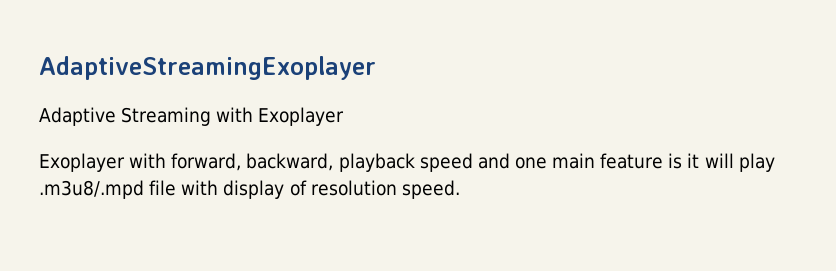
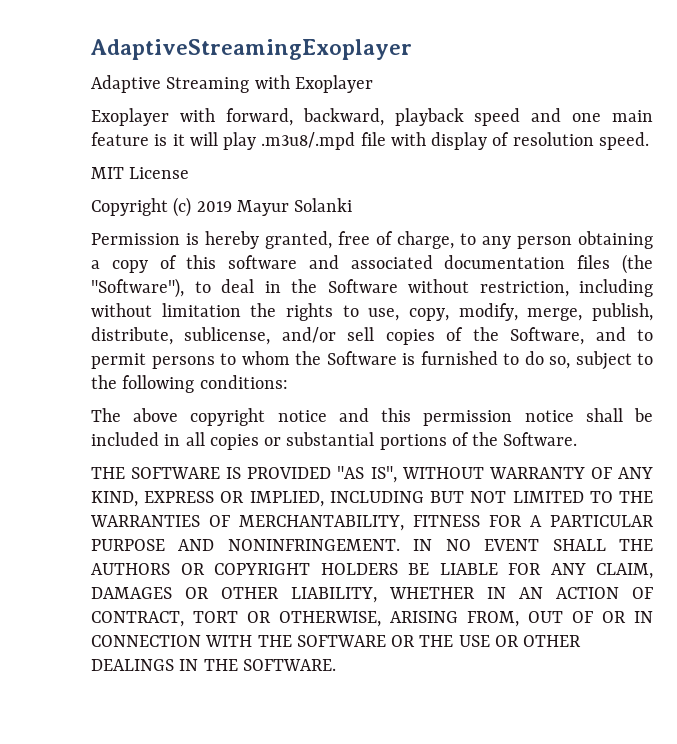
(460, 189) none -> [91,167,190,179] [91,197,353,217] [91,231,653,249] [91,254,653,274] [91,278,653,298] [91,303,653,321] [91,327,654,345] [91,351,653,370] [91,375,288,393] [91,408,653,426] [91,432,578,450] [91,466,653,483] [91,491,653,507] [90,515,654,531] [91,539,654,551] [91,563,653,579] [91,587,653,603] [91,611,653,627] [91,635,582,647] [91,659,336,671] // MIT License // Copyright (c) 2019 Mayur Solanki // Permission is hereby granted, free of charge, to any person obtaining a copy of this software and associated documentation files (the "Software"), to deal in the Software without restriction, including without limitation the rights to use, copy, modify, merge, publish, distribute, sublicense, and/or sell copies of the Software, and to permit persons to whom the Software is furnished to do so, subject to the following conditions: // The above copyright notice and this permission notice shall be included in all copies or substantial portions of the Software. // THE SOFTWARE IS PROVIDED "AS IS", WITHOUT WARRANTY OF ANY KIND, EXPRESS OR IMPLIED, INCLUDING BUT NOT LIMITED TO THE WARRANTIES OF MERCHANTABILITY, FITNESS FOR A PARTICULAR PURPOSE AND NONINFRINGEMENT. IN NO EVENT SHALL THE AUTHORS OR COPYRIGHT HOLDERS BE LIABLE FOR ANY CLAIM, DAMAGES OR OTHER LIABILITY, WHETHER IN AN ACTION OF CONTRACT, TORT OR OTHERWISE, ARISING FROM, OUT OF OR IN CONNECTION WITH THE SOFTWARE OR THE USE OR OTHER DEALINGS IN THE SOFTWARE.

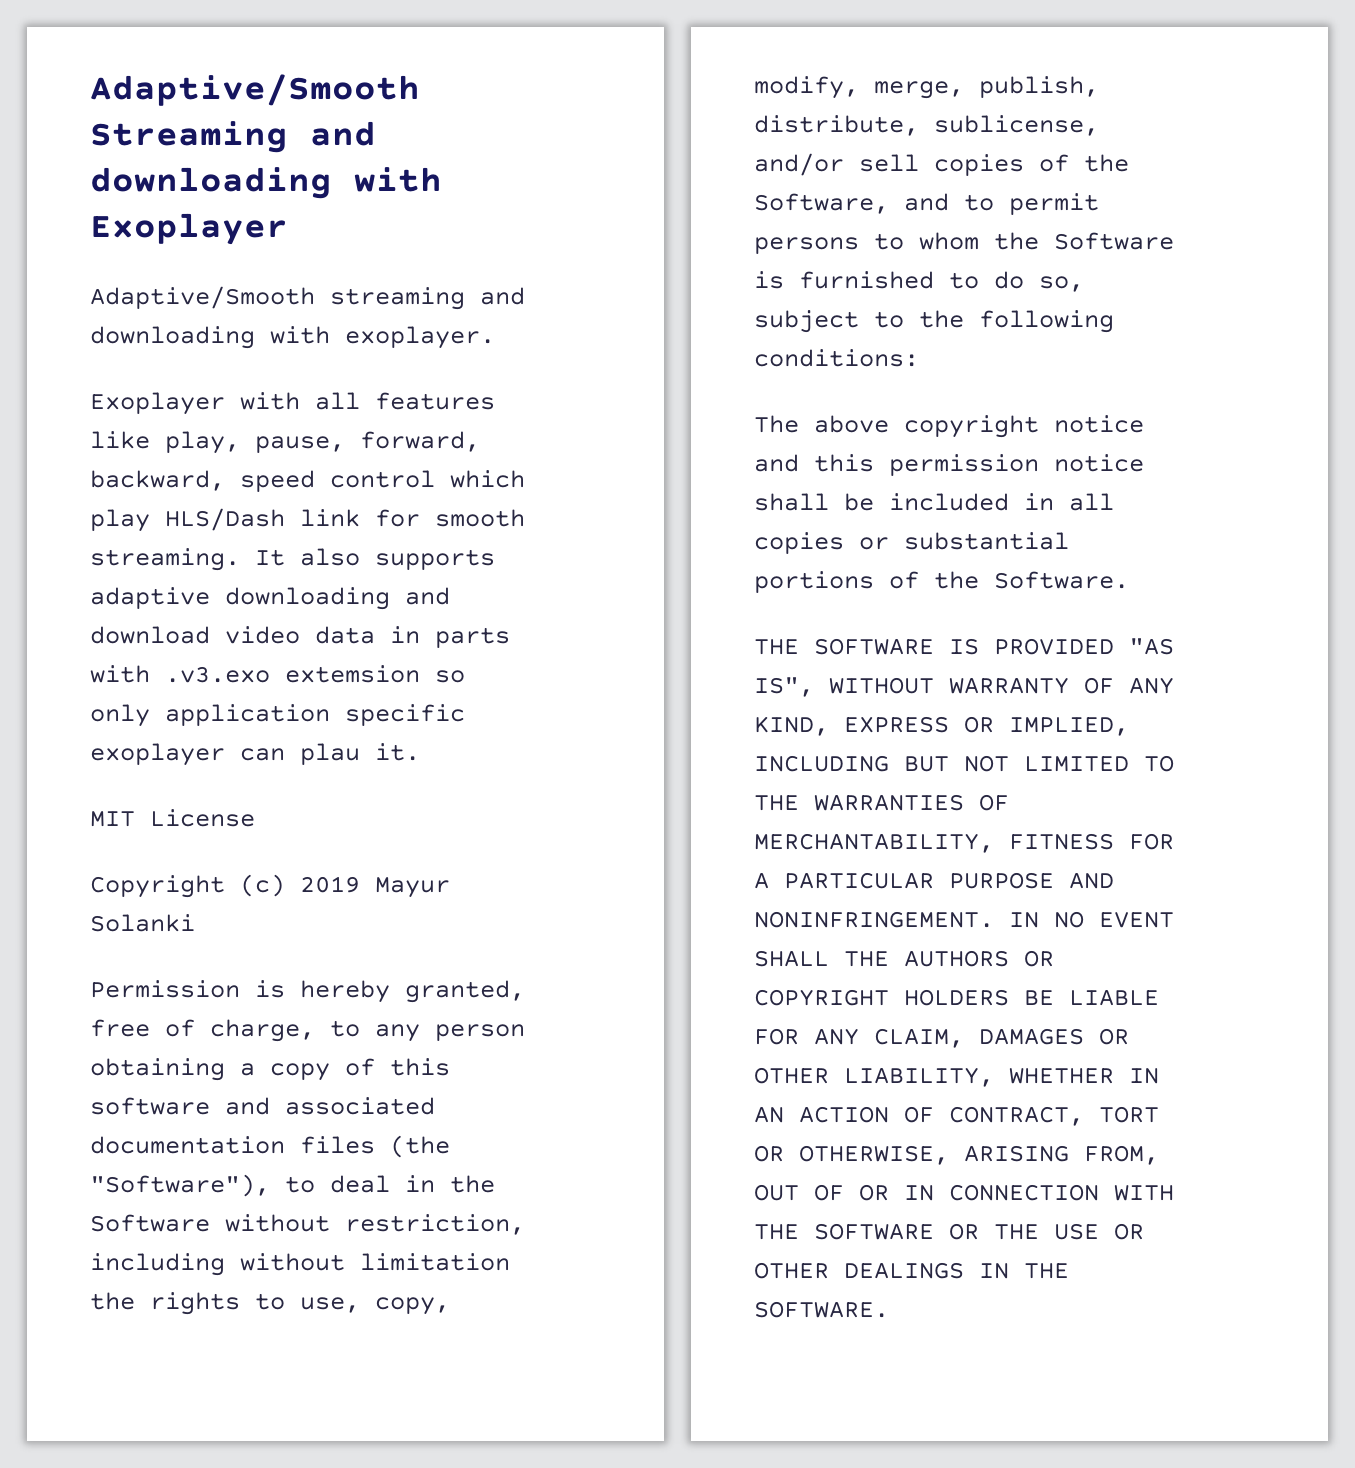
[90,39,412,60] [91,75,373,93] [91,108,653,126] [91,132,649,150] AdaptiveStreamingExoplayer // Adaptive Streaming with Exoplayer // Exoplayer with forward, backward, playback speed and one main feature is it will play .m3u8/.mpd file with display of resolution speed. -> [90,74,420,106] [90,121,376,153] [90,167,442,199] [90,213,288,245] [90,286,525,310] [90,326,495,349] [90,392,495,415] [90,431,480,454] [90,470,525,492] [90,508,525,532] [90,548,495,571] [90,587,450,610] [90,626,510,648] [90,665,465,683] [90,704,465,727] [90,743,420,766] Adaptive/Smooth Streaming and downloading with Exoplayer // Adaptive/Smooth streaming and downloading with exoplayer. // Exoplayer with all features like play, pause, forward, backward, speed control which play HLS/Dash link for smooth streaming. It also supports adaptive downloading and download video data in parts with .v3.exo extemsion so only application specific exoplayer can plau it.

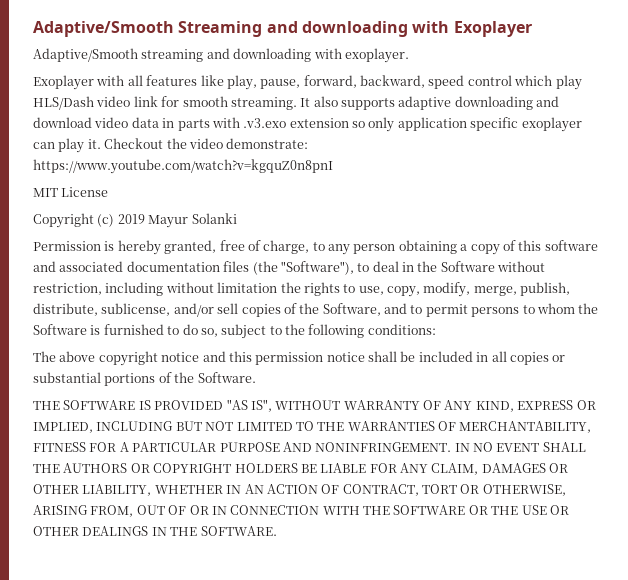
(285, 519) none -> [96,96,131,107] video
[285,665,420,683] extemsion -> [289,118,349,128] extension
[300,743,360,765] plau -> [58,138,85,153] play
(420, 752) none -> [104,138,309,149] [33,159,333,174] Checkout the video demonstrate: https://www.youtube.com/watch?v=kgquZ0n8pnI

